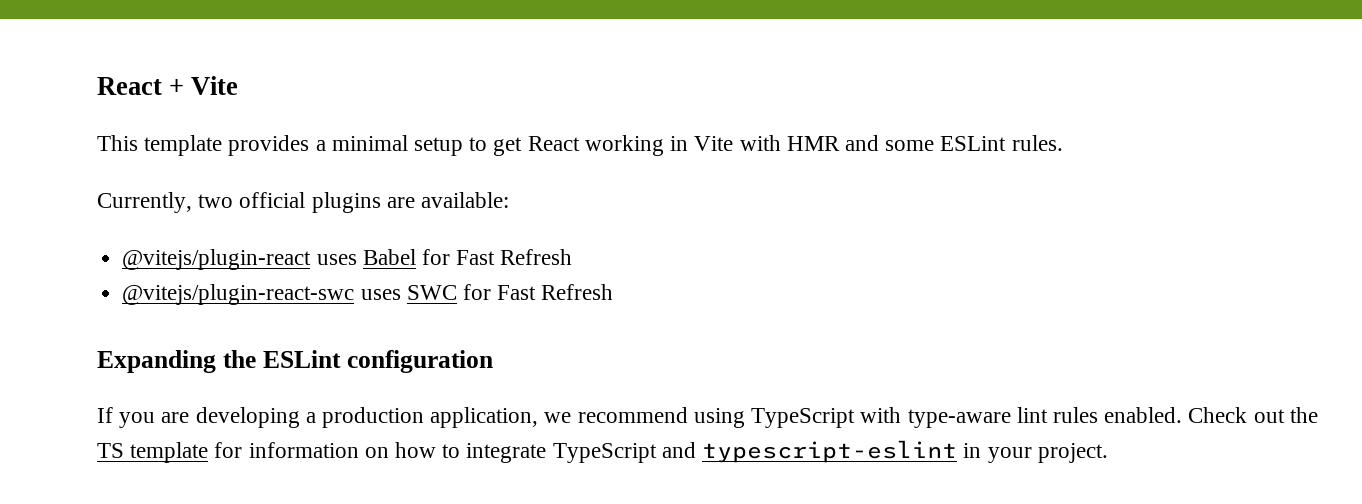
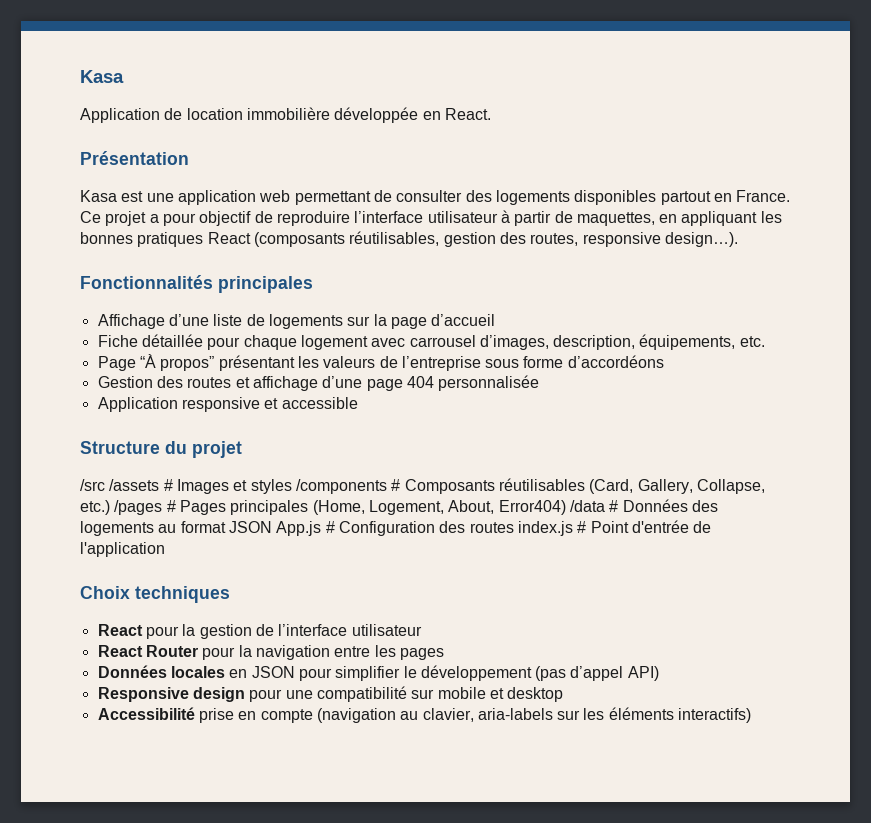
[97,76,239,95] [97,135,1063,156] [97,192,510,213] [122,249,573,270] [122,284,614,305] [97,350,493,373] [97,407,1318,428] [97,440,1108,463] React + Vite // This template provides a minimal setup to get React working in Vite with HMR and some ESLint rules. // Currently, two official plugins are available: // @vitejs/plugin-react uses Babel for Fast Refresh // @vitejs/plugin-react-swc uses SWC for Fast Refresh // Expanding the ESLint configuration // If you are developing a production application, we recommend using TypeScript with type-aware lint rules enabled. Check out the TS template for information on how to integrate TypeScript and typescript-eslint in your project. -> [80,70,124,83] [80,107,491,123] [80,151,189,165] [80,190,791,205] [80,210,782,226] [80,231,738,247] [80,275,313,293] [97,314,496,329] [97,334,765,350] [97,354,664,371] [97,375,540,391] [97,397,358,412] [80,441,242,458] [80,478,765,494] [80,499,718,515] [80,520,712,536] [80,542,165,557] [80,586,230,603] [97,624,422,639] [97,645,444,660] [97,665,659,681] [97,686,564,702] [97,707,752,723] Kasa // Application de location immobilière développée en React. // Présentation // Kasa est une application web permettant de consulter des logements disponibles partout en France. Ce projet a pour objectif de reproduire l’interface utilisateur à partir de maquettes, en appliquant les bonnes pratiques React (composants réutilisables, gestion des routes, responsive design…). // Fonctionnalités principales // Affichage d’une liste de logements sur la page d’accueil // Fiche détaillée pour chaque logement avec carrousel d’images, description, équipements, etc. // Page “À propos” présentant les valeurs de l’entreprise sous forme d’accordéons // Gestion des routes et affichage d’une page 404 personnalisée // Application responsive et accessible // Structure du projet // /src /assets # Images et styles /components # Composants réutilisables (Card, Gallery, Collapse, etc.) /pages # Pages principales (Home, Logement, About, Error404) /data # Données des logements au format JSON App.js # Configuration des routes index.js # Point d'entrée de l'application // Choix techniques // React pour la gestion de l’interface utilisateur // React Router pour la navigation entre les pages // Données locales en JSON pour simplifier le développement (pas d’appel API) // Responsive design pour une compatibilité sur mobile et desktop // Accessibilité prise en compte (navigation au clavier, aria-labels sur les éléments interactifs)

